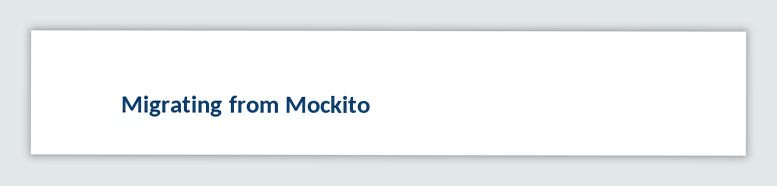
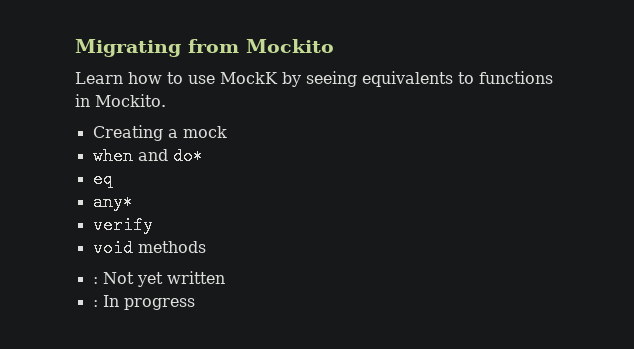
(371, 104) none -> [75,71,553,87] [75,94,166,107] [92,125,227,141] [92,147,203,165] [92,170,113,188] [92,193,133,211] [92,216,153,234] [92,239,206,257] [92,271,225,287] [92,295,195,310] // Learn how to use MockK by seeing equivalents to functions in Mockito. // Creating a mock // when and do* // eq // any* // verify // void methods // : Not yet written // : In progress

